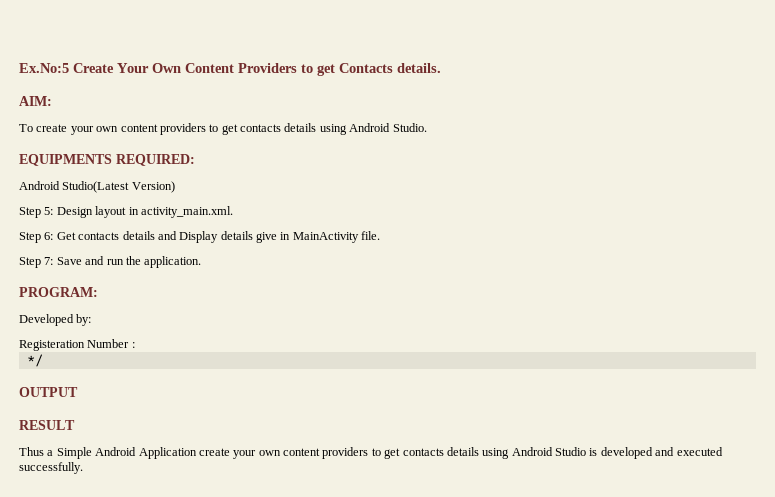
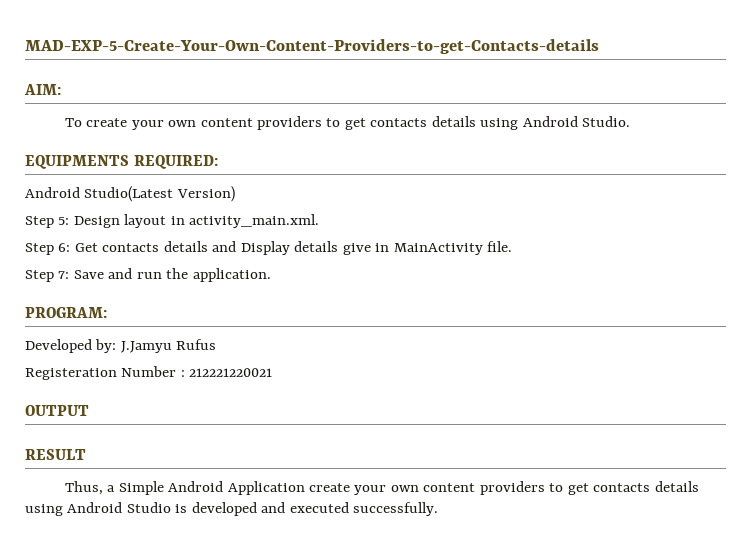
[19,63,441,76] Ex.No:5 Create Your Own Content Providers to get Contacts details. -> [25,39,599,54] MAD-EXP-5-Create-Your-Own-Content-Providers-to-get-Contacts-details
(92, 320) none -> [120,339,217,353] J.Jamyu Rufus
[26,354,43,367] // */ -> [189,368,273,377] 212221220021
[19,447,44,456] Thus -> [64,481,103,495] Thus,

